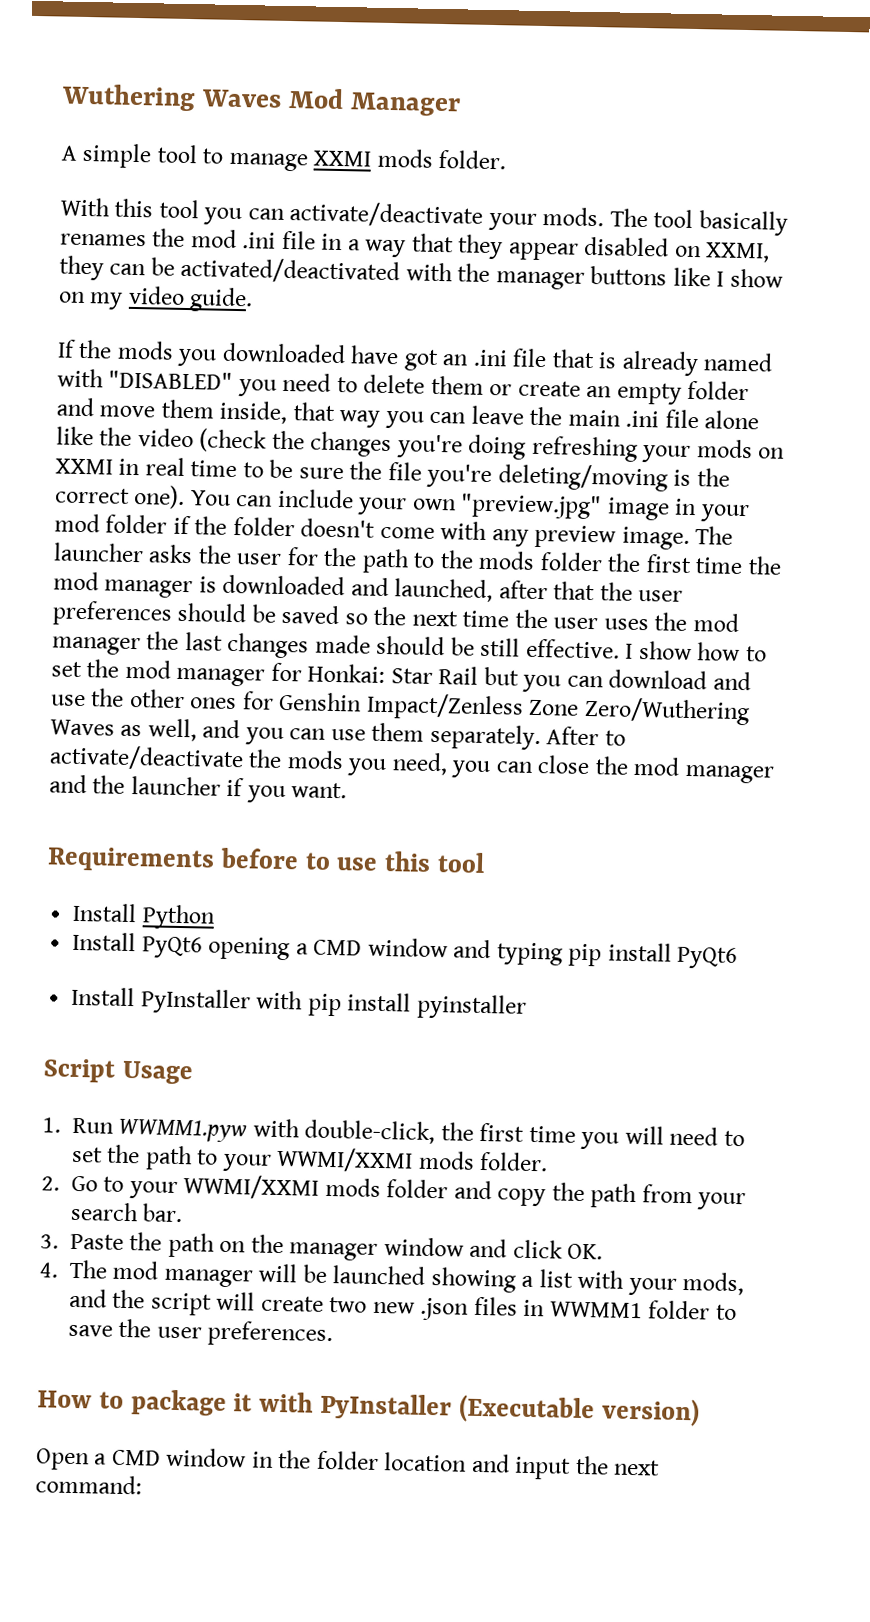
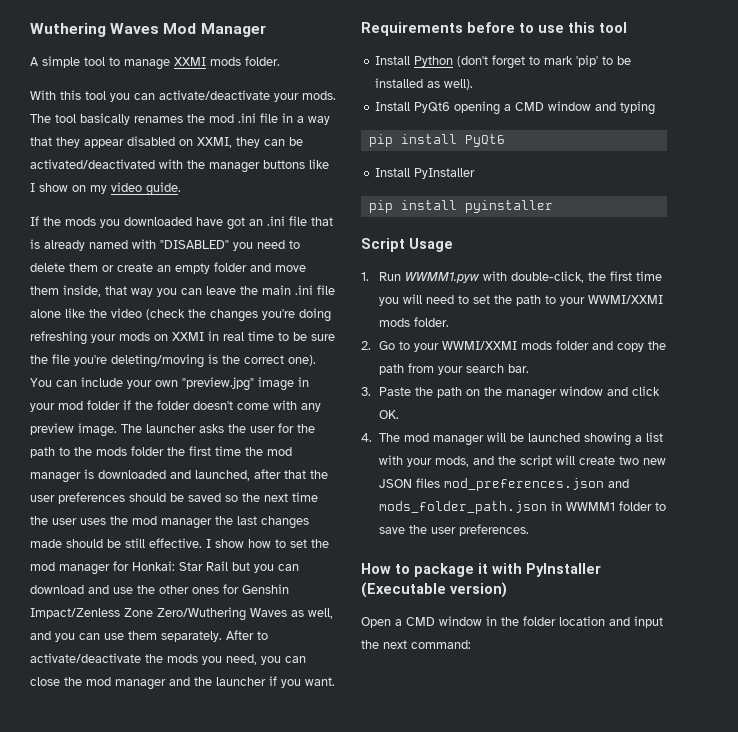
(216, 917) none -> [457,55,632,69] [375,78,474,90] (don't forget to mark 'pip' to be installed as well).
(563, 954) none -> (656, 108) //
[256,990,304,1010] with -> (476, 173) //
[419,1296,518,1321] .json files -> [378,478,629,491] [378,501,547,514] JSON files mod_preferences.json and mods_folder_path.json

